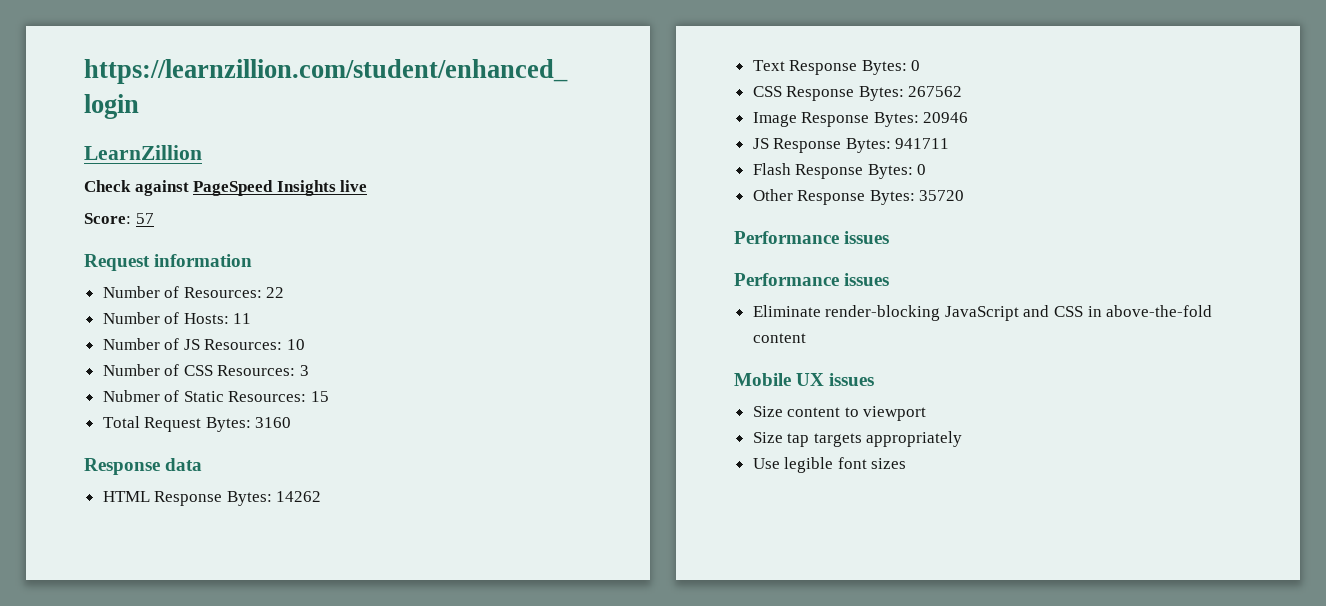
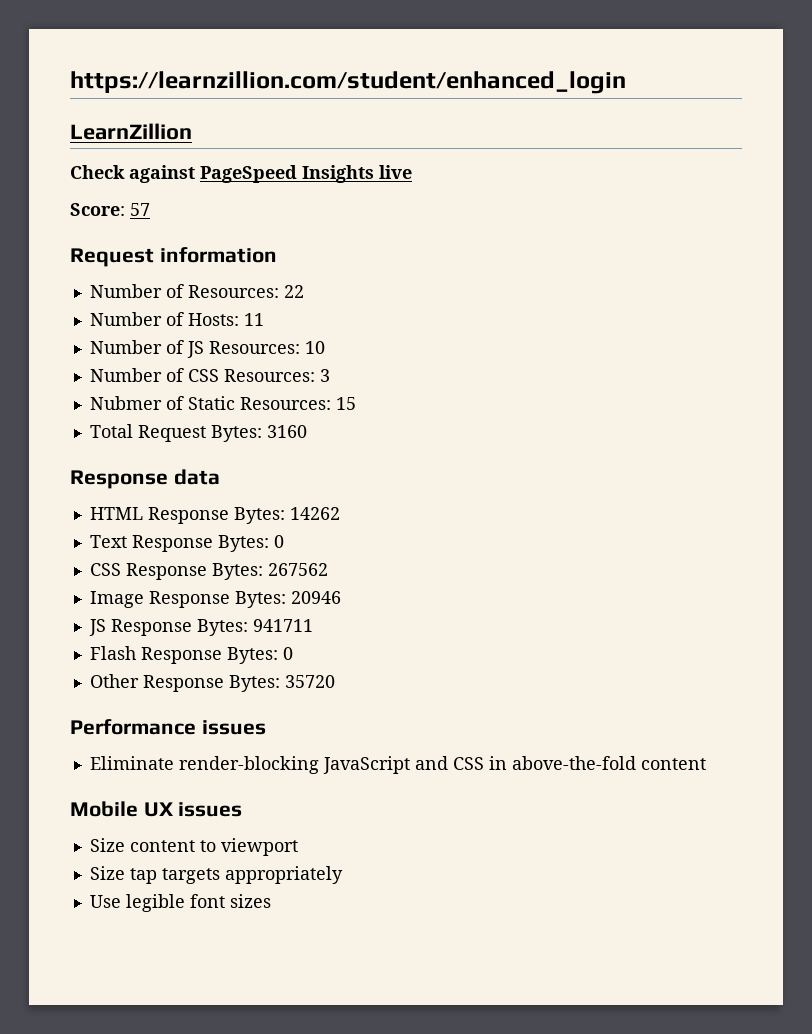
[734,273,890,286] // Performance issues -> (266, 727) none

